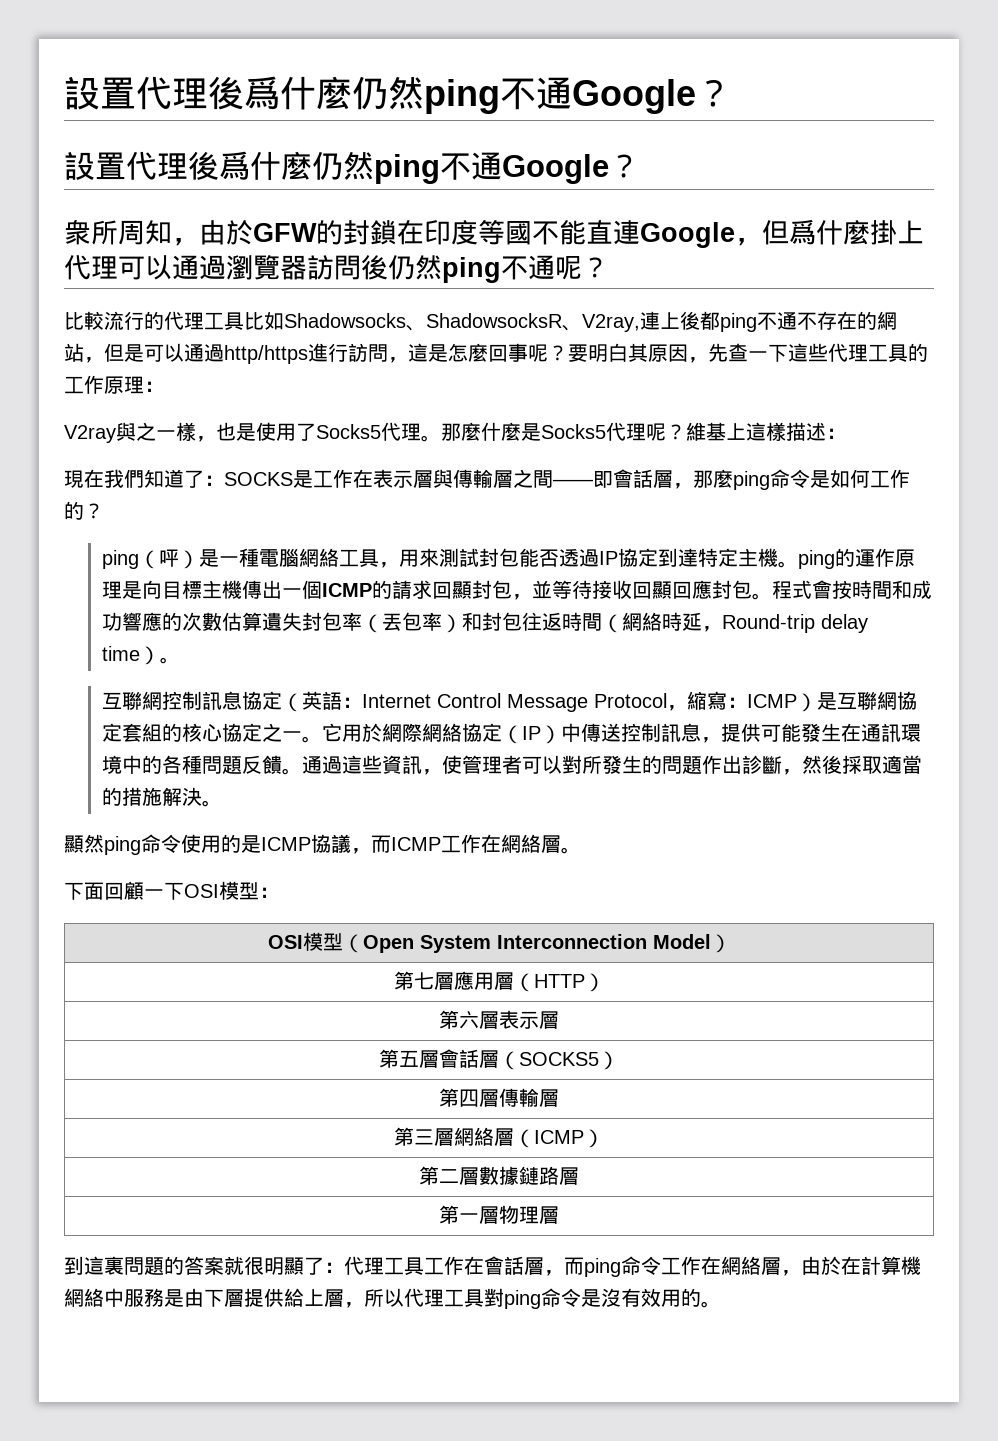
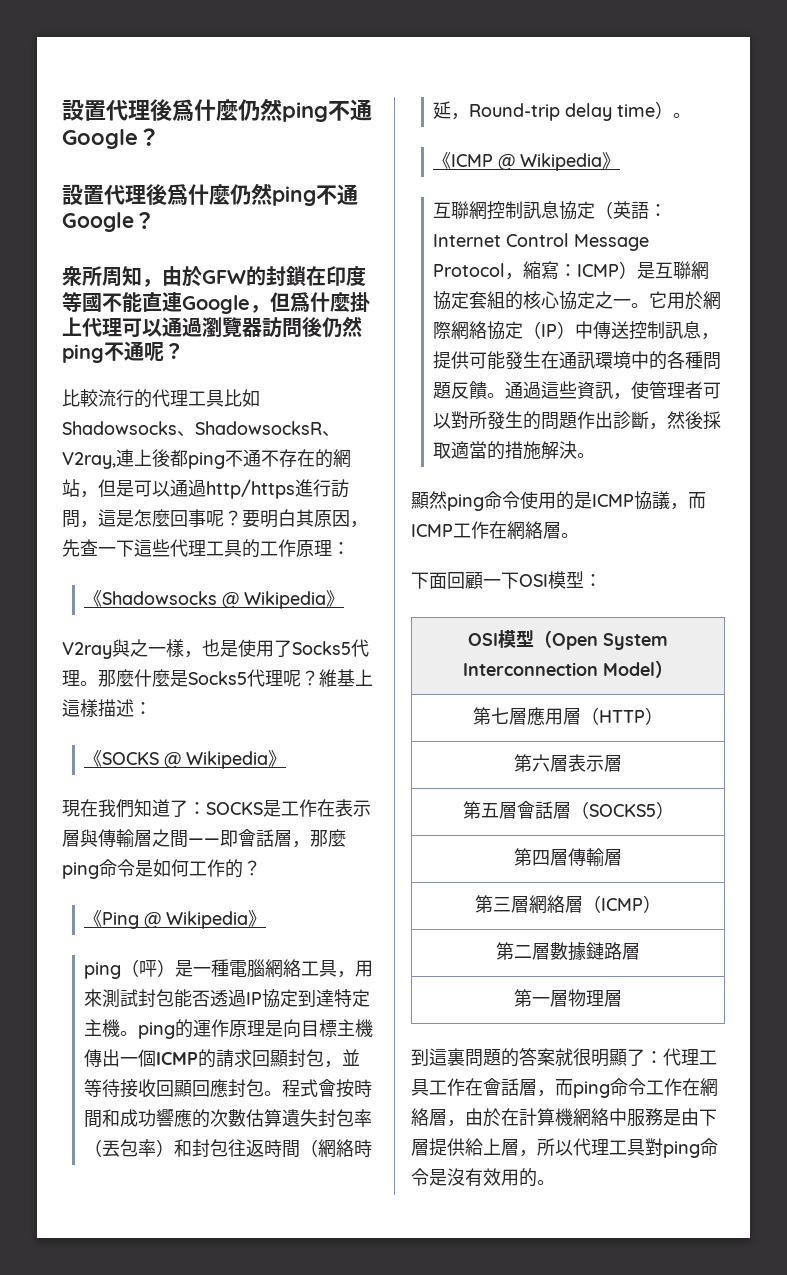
(164, 386) none -> [84,590,345,609] // 《Shadowsocks @ Wikipedia》
(846, 433) none -> [84,750,287,769] // 《SOCKS @ Wikipedia》
(104, 511) none -> [84,910,267,929] // 《Ping @ Wikipedia》
(181, 660) none -> [433,152,621,171] // 《ICMP @ Wikipedia》

